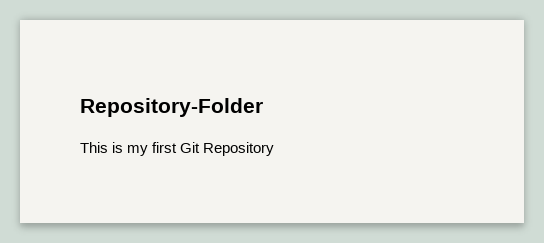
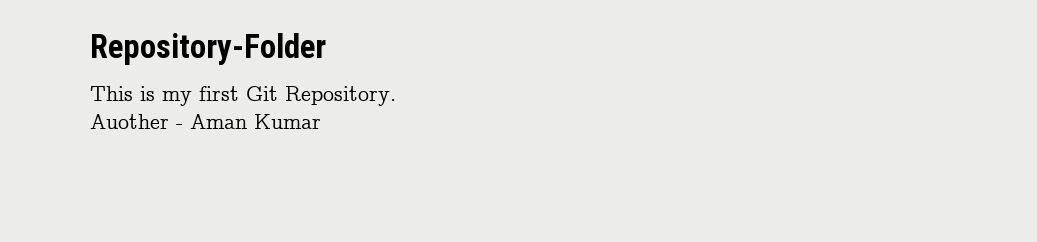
[203,142,275,156] Repository -> [285,86,396,106] [90,114,321,129] Repository. // Auother - Aman Kumar

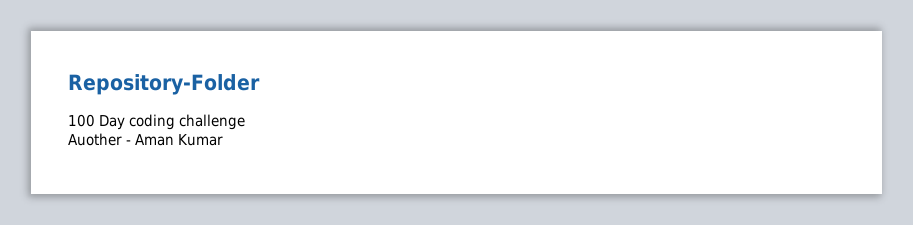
[90,86,396,106] This is my first Git Repository. -> [68,114,246,130] 100 Day coding challenge

